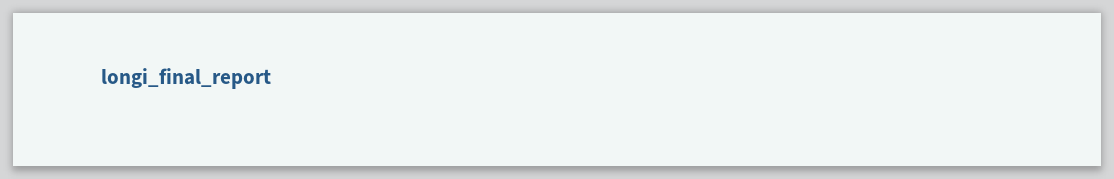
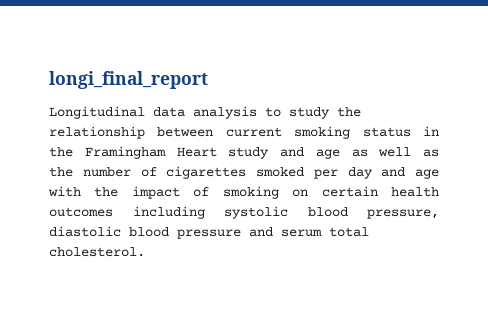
(271, 78) none -> [49,106,361,119] [49,126,439,139] [49,146,439,159] [49,166,439,179] [48,186,439,199] [49,206,439,219] [49,226,369,239] [49,247,145,257] // Longitudinal data analysis to study the relationship between current smoking status in the Framingham Heart study and age as well as the number of cigarettes smoked per day and age with the impact of smoking on certain health outcomes including systolic blood pressure, diastolic blood pressure and serum total cholesterol.

